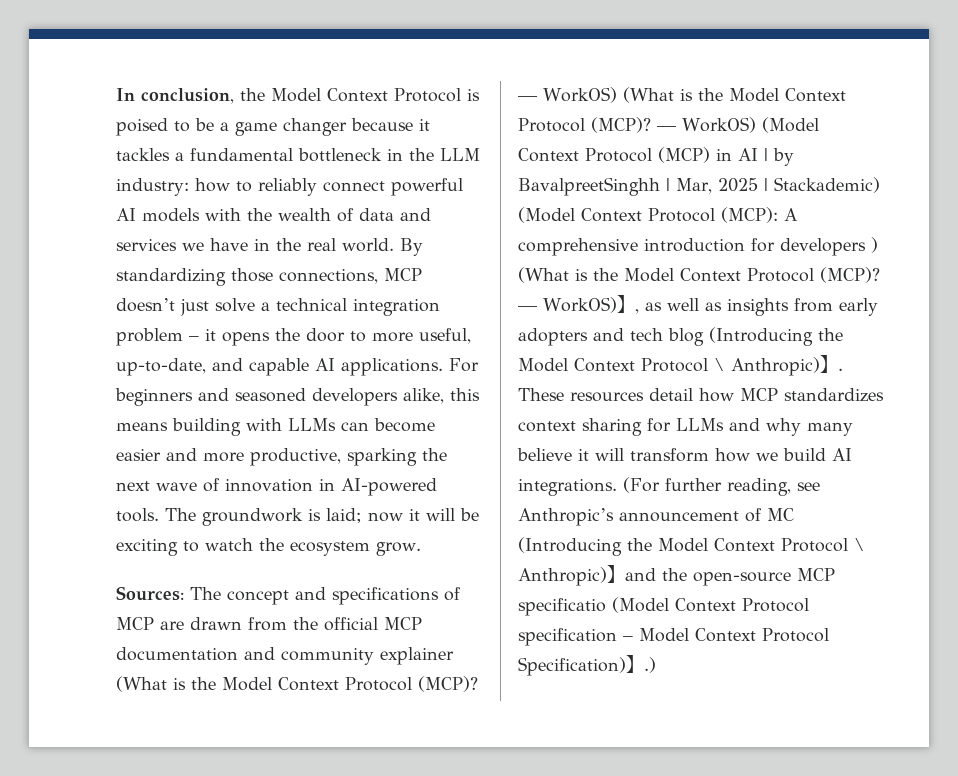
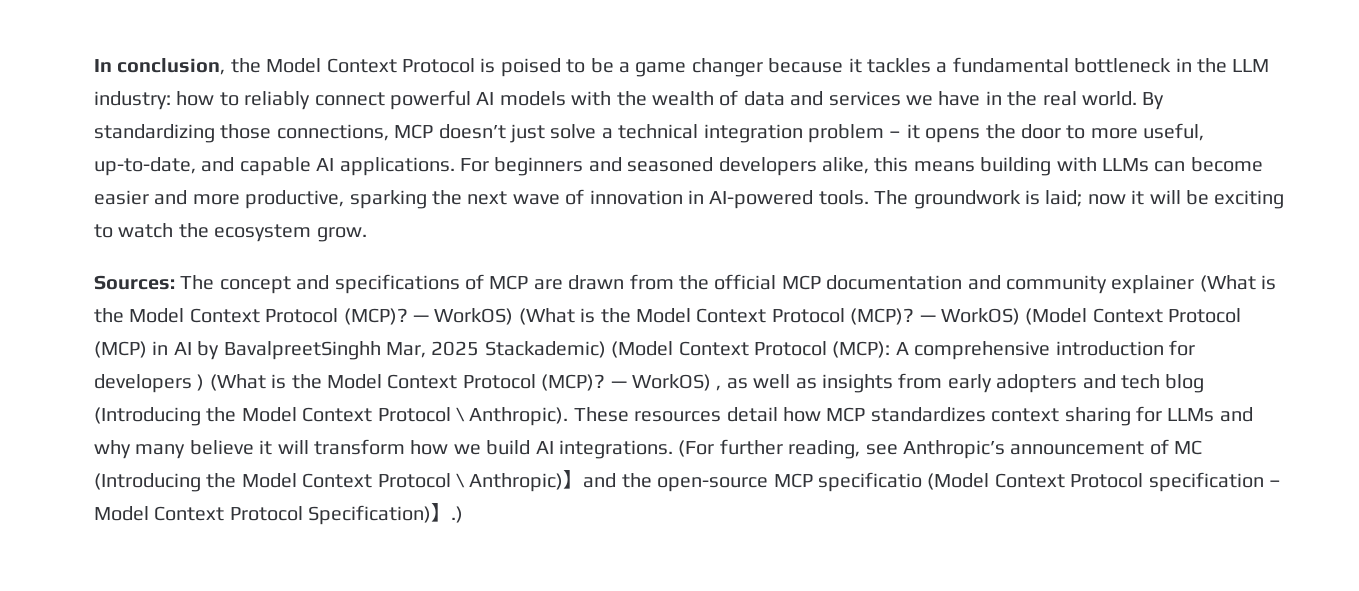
[764,148,768,161] | -> (192, 348) none
[666,178,670,191] | -> (381, 350) none
[764,178,768,191] | -> (480, 348) none
[616,295,635,313] 】 -> (711, 382) none
[731,355,843,376] Anthropic)】. -> [469,407,569,426] Anthropic).

